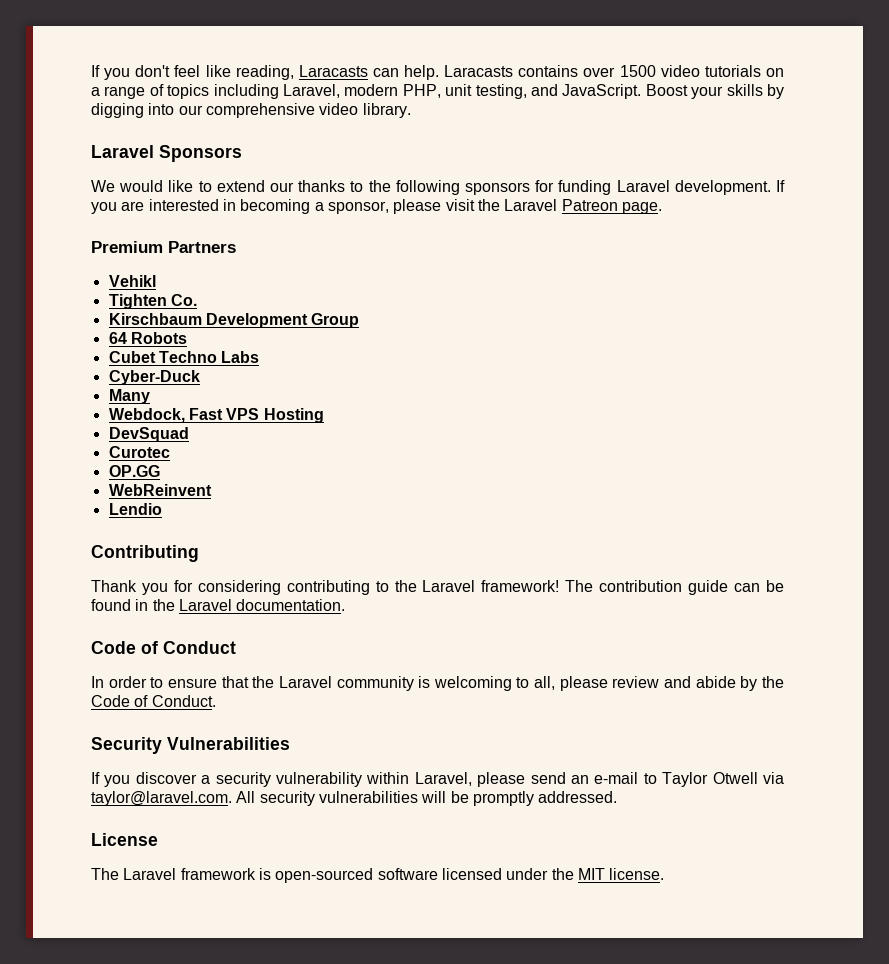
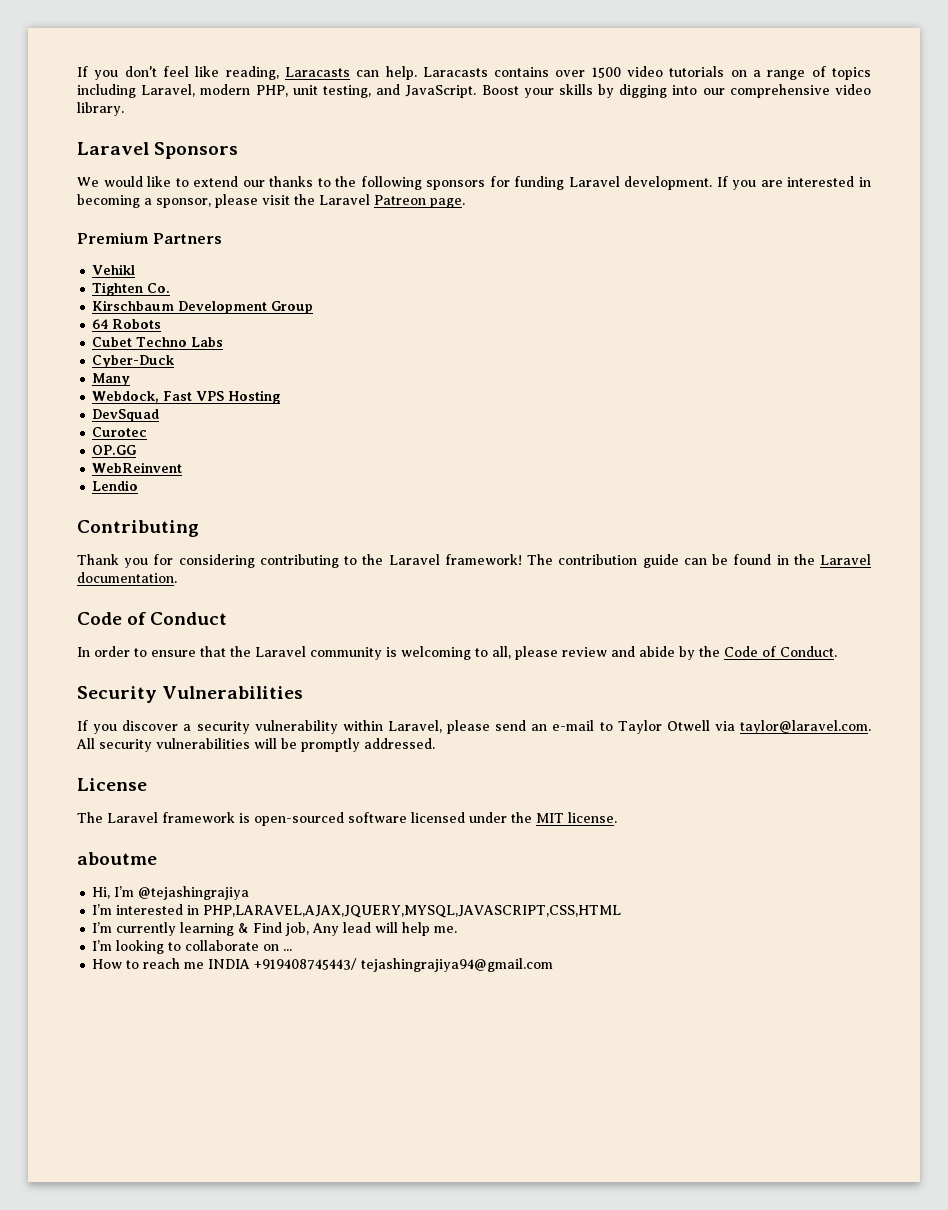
(665, 874) none -> [77,852,157,865] [92,886,250,900] [92,904,622,918] [92,922,458,936] [92,940,293,954] [92,958,554,972] // aboutme // Hi, I’m @tejashingrajiya // I’m interested in PHP,LARAVEL,AJAX,JQUERY,MYSQL,JAVASCRIPT,CSS,HTML // I’m currently learning & Find job, Any lead will help me. // I’m looking to collaborate on ... // How to reach me INDIA +919408745443/ tejashingrajiya94@gmail.com

